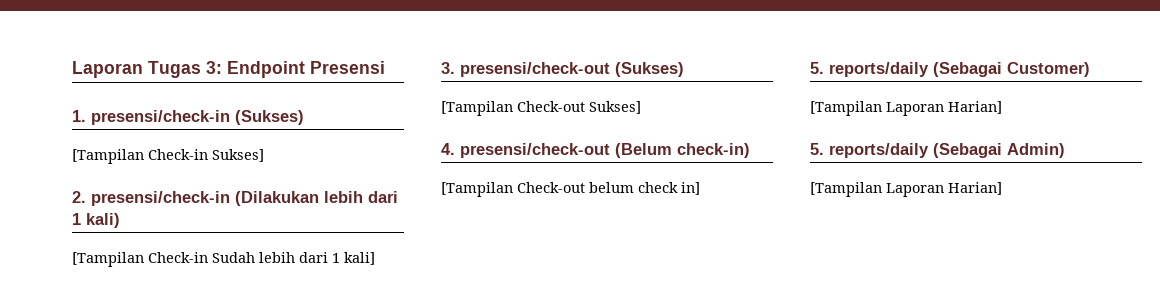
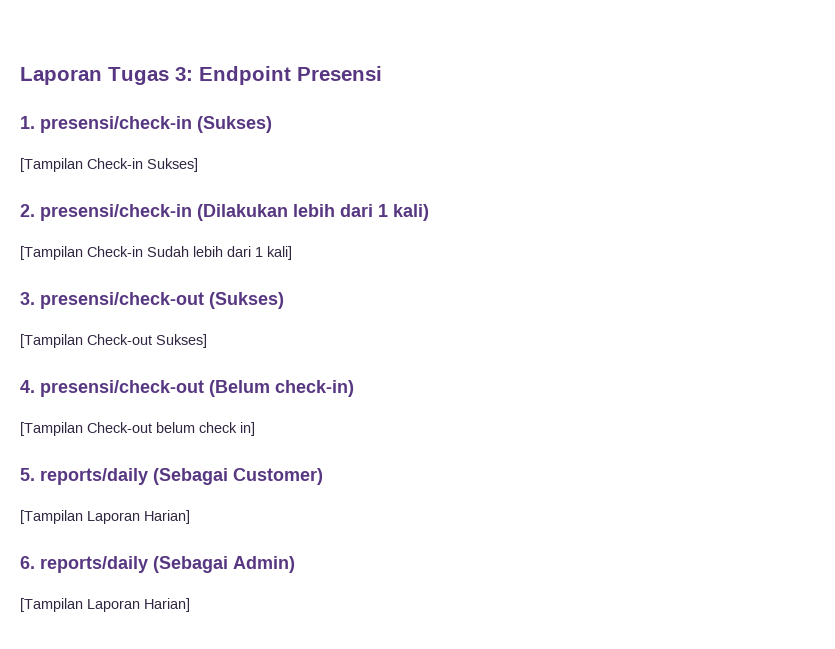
[810,143,824,155] 5. -> [20,556,35,569] 6.

